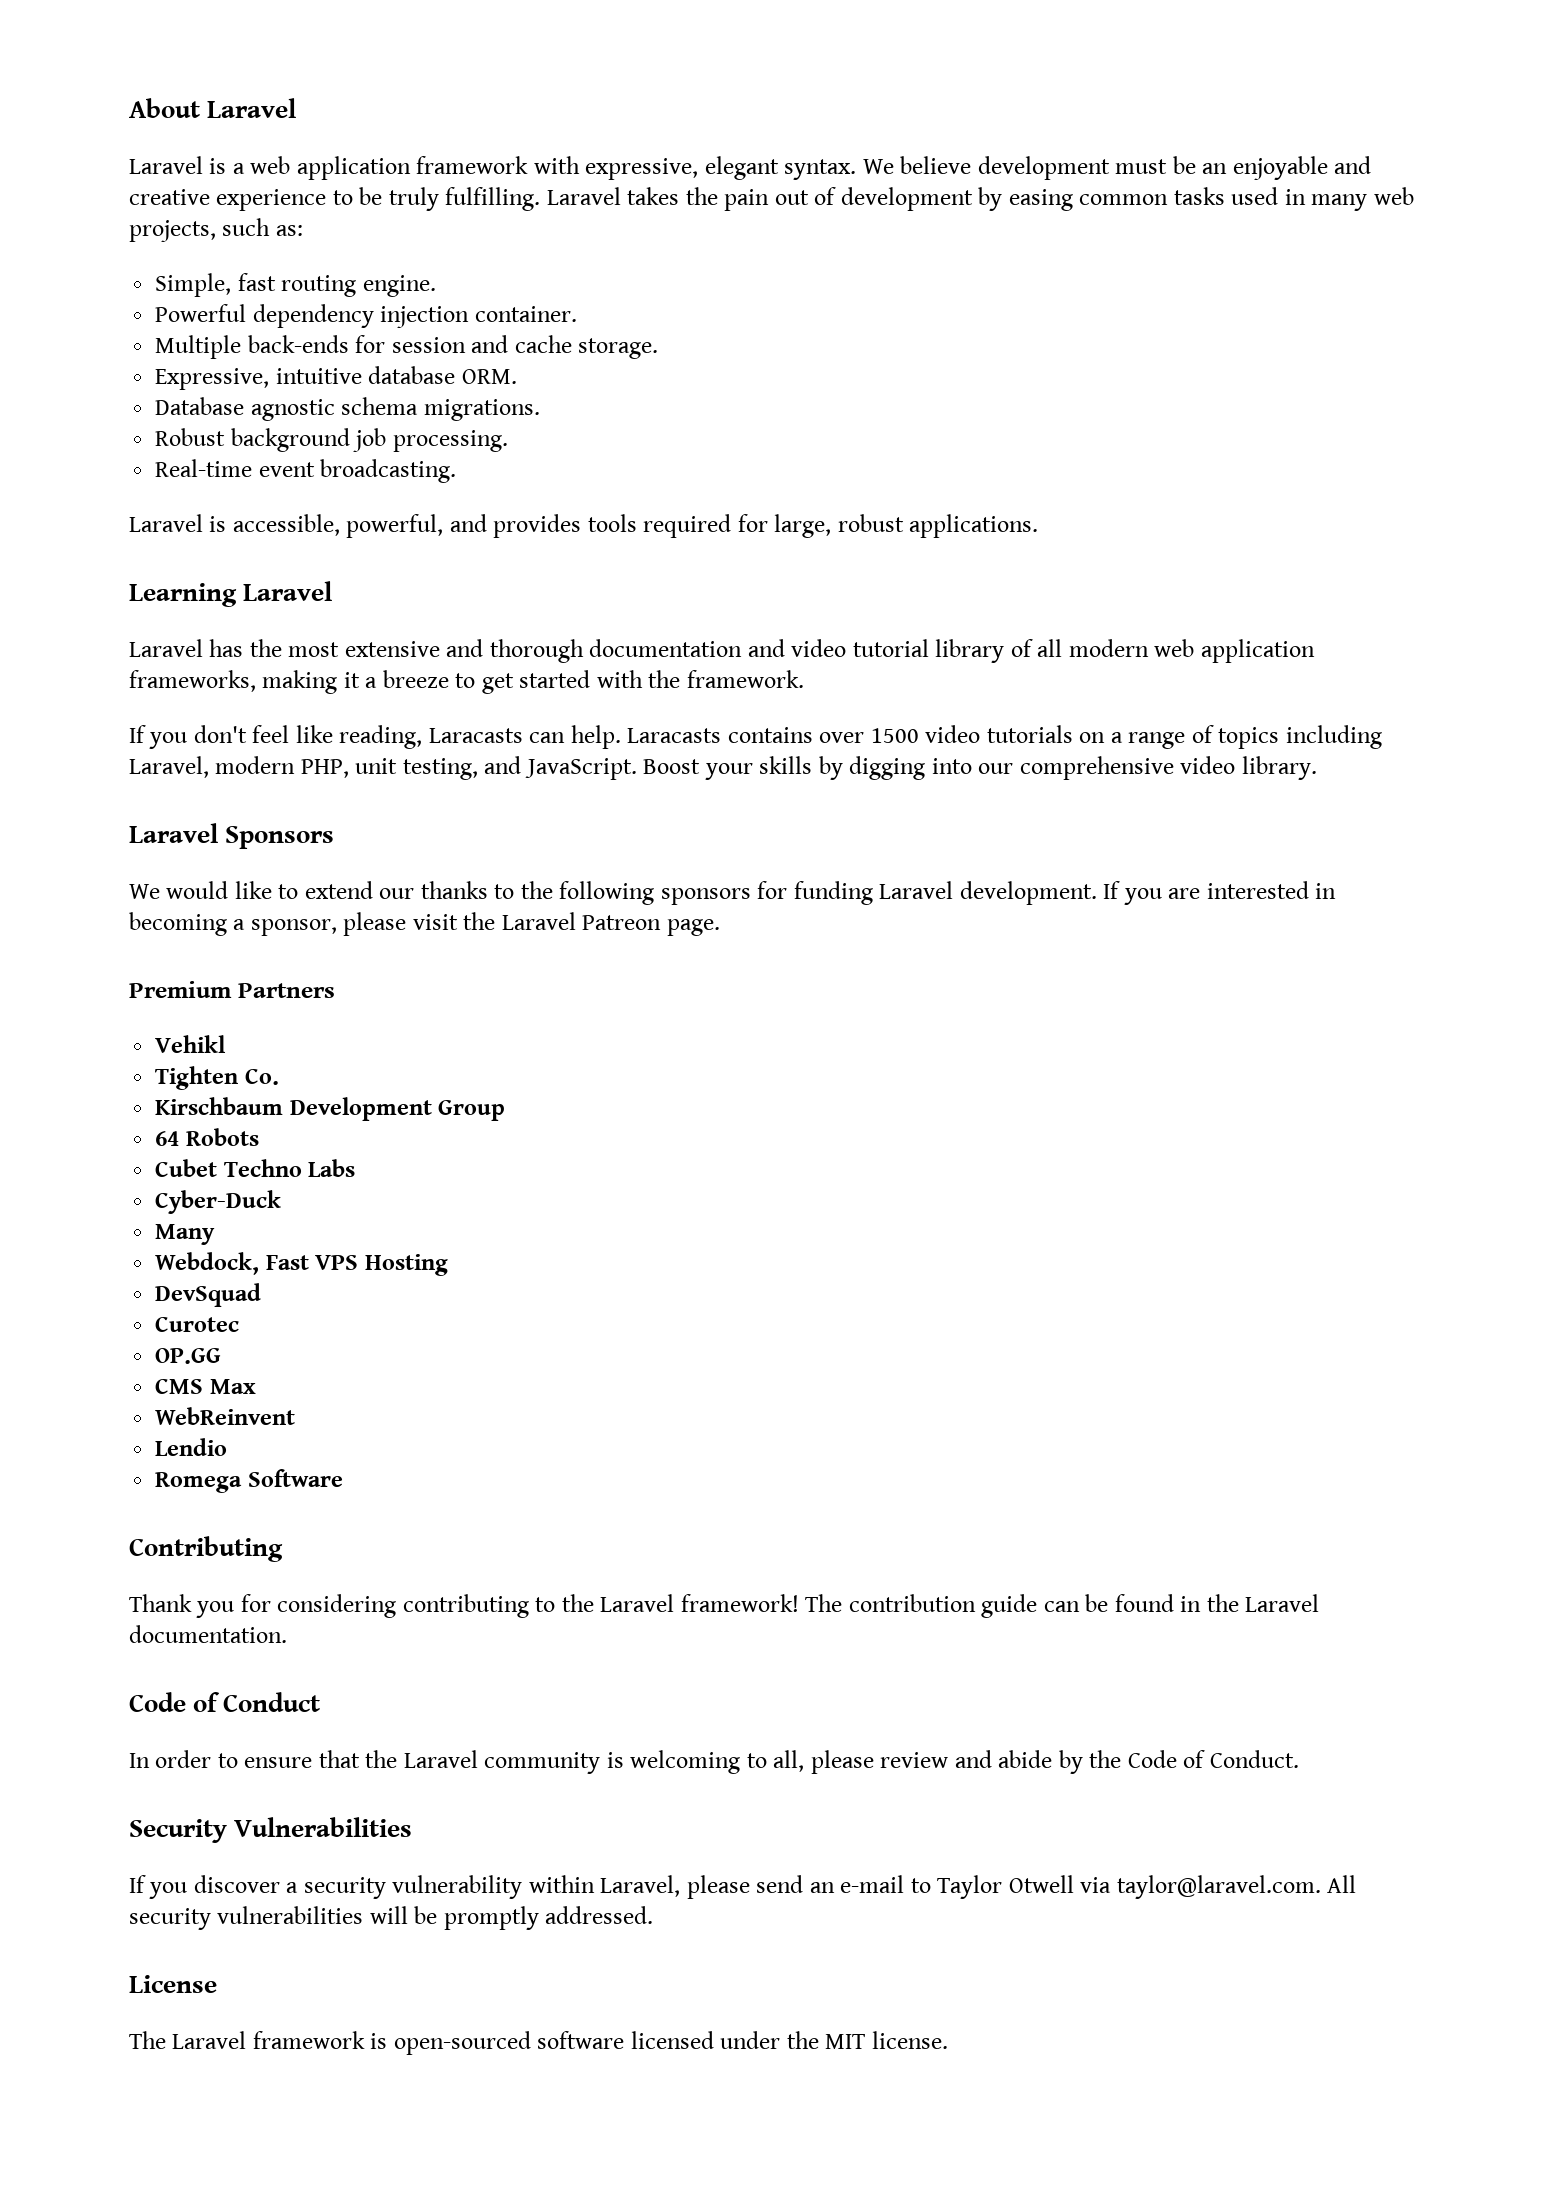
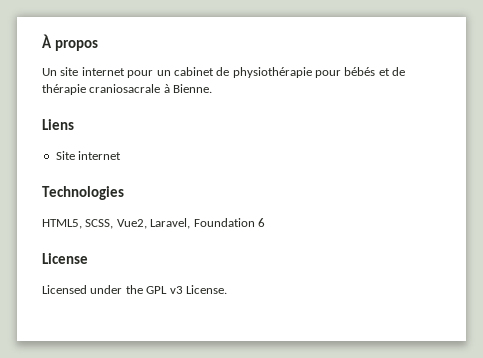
[129,98,297,118] [129,156,1372,180] [129,187,1414,211] [129,218,303,242] [155,273,436,297] [155,304,577,328] [155,335,659,359] [155,366,517,390] [155,397,540,421] [155,428,508,452] [155,459,457,483] [129,514,1039,538] [129,581,333,607] [129,639,1315,663] [129,670,804,694] [129,725,1382,749] [129,756,1317,780] [129,823,335,849] [129,881,1337,905] [129,912,720,936] [129,981,335,998] [155,1035,227,1053] [155,1066,279,1090] [155,1097,506,1121] [155,1128,259,1146] [155,1159,356,1177] [155,1190,282,1214] [155,1224,216,1245] [155,1252,448,1276] [155,1283,262,1307] [155,1317,240,1332] [155,1348,222,1364] [155,1379,256,1394] [155,1407,296,1425] [155,1438,228,1456] [155,1469,343,1493] [129,1536,283,1562] [129,1594,1320,1618] [129,1625,287,1643] [129,1692,321,1712] [129,1750,1299,1774] [129,1817,413,1843] [129,1875,1357,1899] [129,1906,654,1930] [129,1975,217,1993] [129,2031,948,2055] About Laravel // Laravel is a web application framework with expressive, elegant syntax. We believe development must be an enjoyable and creative experience to be truly fulfilling. Laravel takes the pain out of development by easing common tasks used in many web projects, such as: // Simple, fast routing engine. // Powerful dependency injection container. // Multiple back-ends for session and cache storage. // Expressive, intuitive database ORM. // Database agnostic schema migrations. // Robust background job processing. // Real-time event broadcasting. // Laravel is accessible, powerful, and provides tools required for large, robust applications. // Learning Laravel // Laravel has the most extensive and thorough documentation and video tutorial library of all modern web application frameworks, making it a breeze to get started with the framework. // If you don't feel like reading, Laracasts can help. Laracasts contains over 1500 video tutorials on a range of topics including Laravel, modern PHP, unit testing, and JavaScript. Boost your skills by digging into our comprehensive video library. // Laravel Sponsors // We would like to extend our thanks to the following sponsors for funding Laravel development. If you are interested in becoming a sponsor, please visit the Laravel Patreon page. // Premium Partners // Vehikl // Tighten Co. // Kirschbaum Development Group // 64 Robots // Cubet Techno Labs // Cyber-Duck // Many // Webdock, Fast VPS Hosting // DevSquad // Curotec // OP.GG // CMS Max // WebReinvent // Lendio // Romega Software // Contributing // Thank you for considering contributing to the Laravel framework! The contribution guide can be found in the Laravel documentation. // Code of Conduct // In order to ensure that the Laravel community is welcoming to all, please review and abide by the Code of Conduct. // Security Vulnerabilities // If you discover a security vulnerability within Laravel, please send an e-mail to Taylor Otwell via taylor@laravel.com. All security vulnerabilities will be promptly addressed. // License // The Laravel framework is open-sourced software licensed under the MIT license. -> [42,34,98,51] [42,67,406,78] [42,84,213,95] [42,119,74,130] [55,151,122,160] [42,186,124,200] [42,218,265,229] [42,253,88,264] [42,285,227,294] À propos // Un site internet pour un cabinet de physiothérapie pour bébés et de thérapie craniosacrale à Bienne. // Liens // Site internet // Technologies // HTML5, SCSS, Vue2, Laravel, Foundation 6 // License // Licensed under the GPL v3 License.

